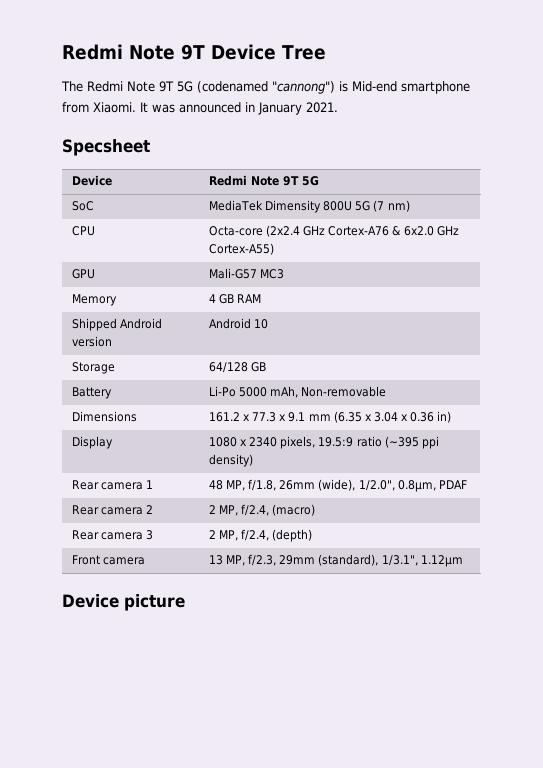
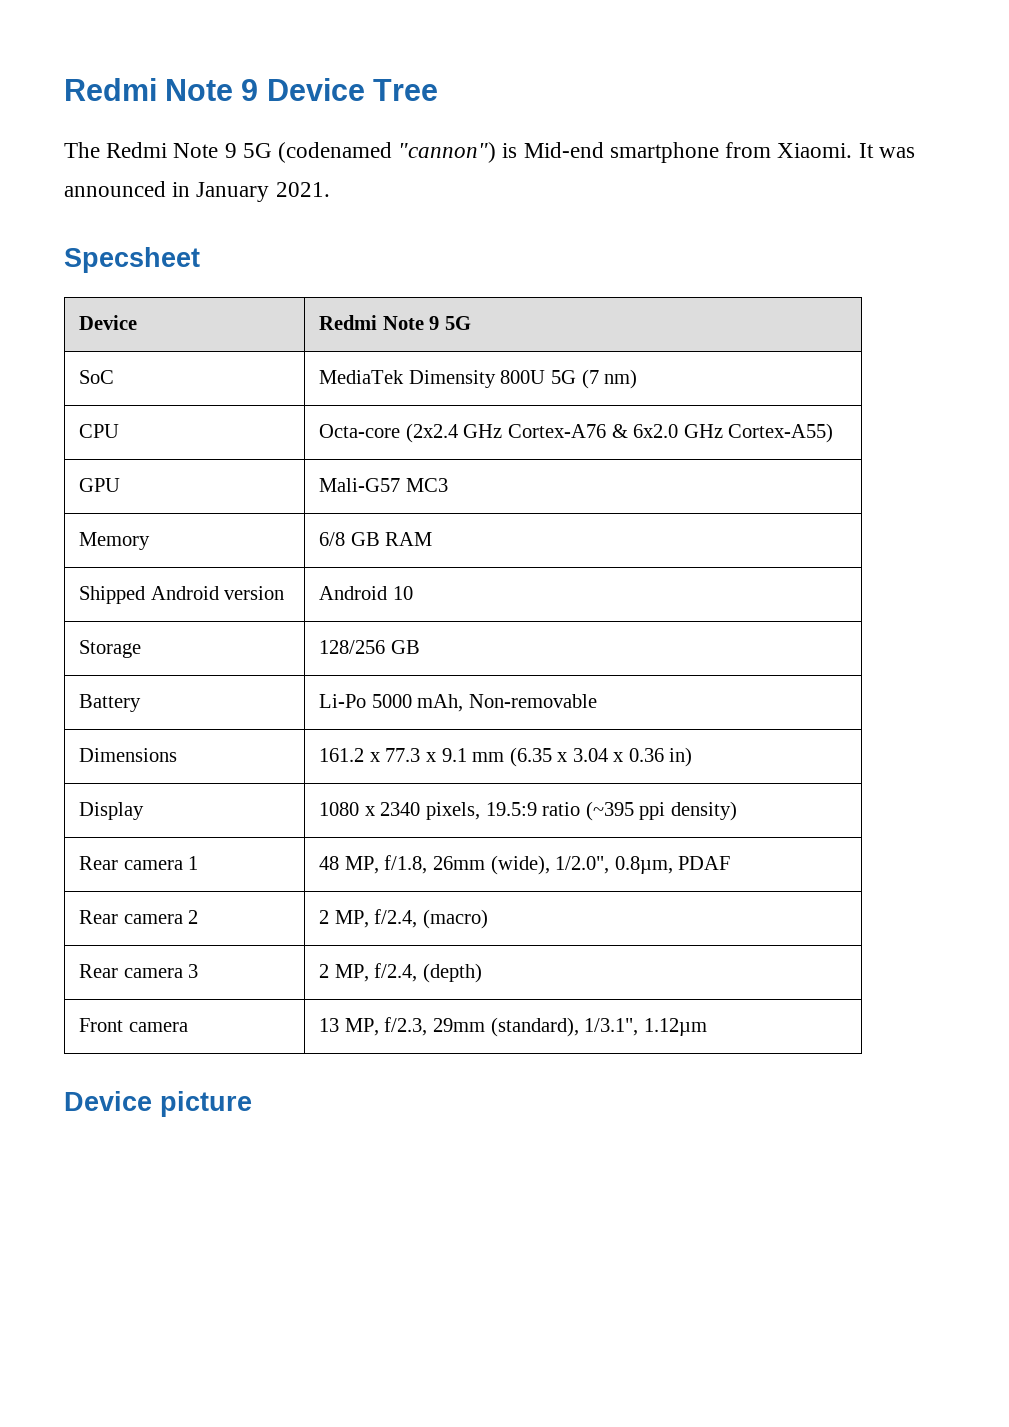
[62,44,205,60] Redmi Note 9T -> [64,78,259,101] Redmi Note 9
[159,81,174,92] 9T -> [224,143,237,158] 9
[272,81,335,94] "cannong") -> [398,142,497,163] "cannon")
[282,176,299,186] 9T -> [429,316,440,330] 9
[208,294,216,303] 4 -> [319,532,346,546] 6/8
[208,362,248,373] 64/128 -> [319,640,386,654] 128/256

